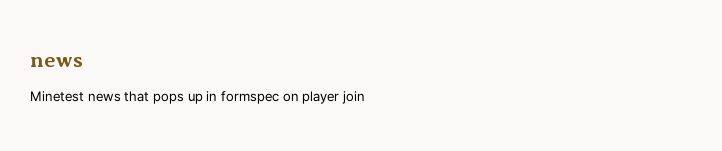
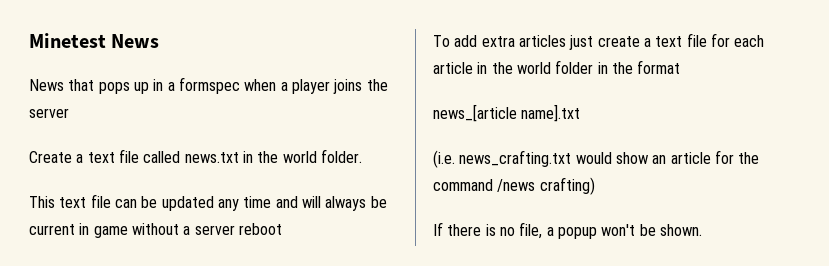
[30,57,83,67] [30,91,121,102] news // Minetest news -> [29,33,160,48] [29,79,64,91] Minetest News // News
[220,91,365,104] formspec on player join -> [167,77,388,94] [29,108,69,118] [29,149,362,163] [29,194,387,211] [29,223,282,238] [433,33,765,50] [433,60,681,74] [433,104,581,122] [433,150,760,168] [433,177,595,195] [433,222,702,239] a formspec when a player joins the server // Create a text file called news.txt in the world folder. // This text file can be updated any time and will always be current in game without a server reboot // To add extra articles just create a text file for each article in the world folder in the format // news_[article name].txt // (i.e. news_crafting.txt would show an article for the command /news crafting) // If there is no file, a popup won't be shown.

